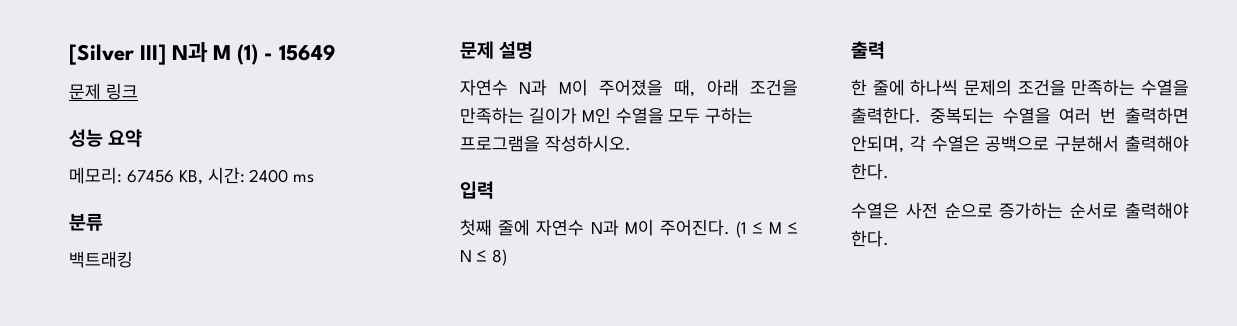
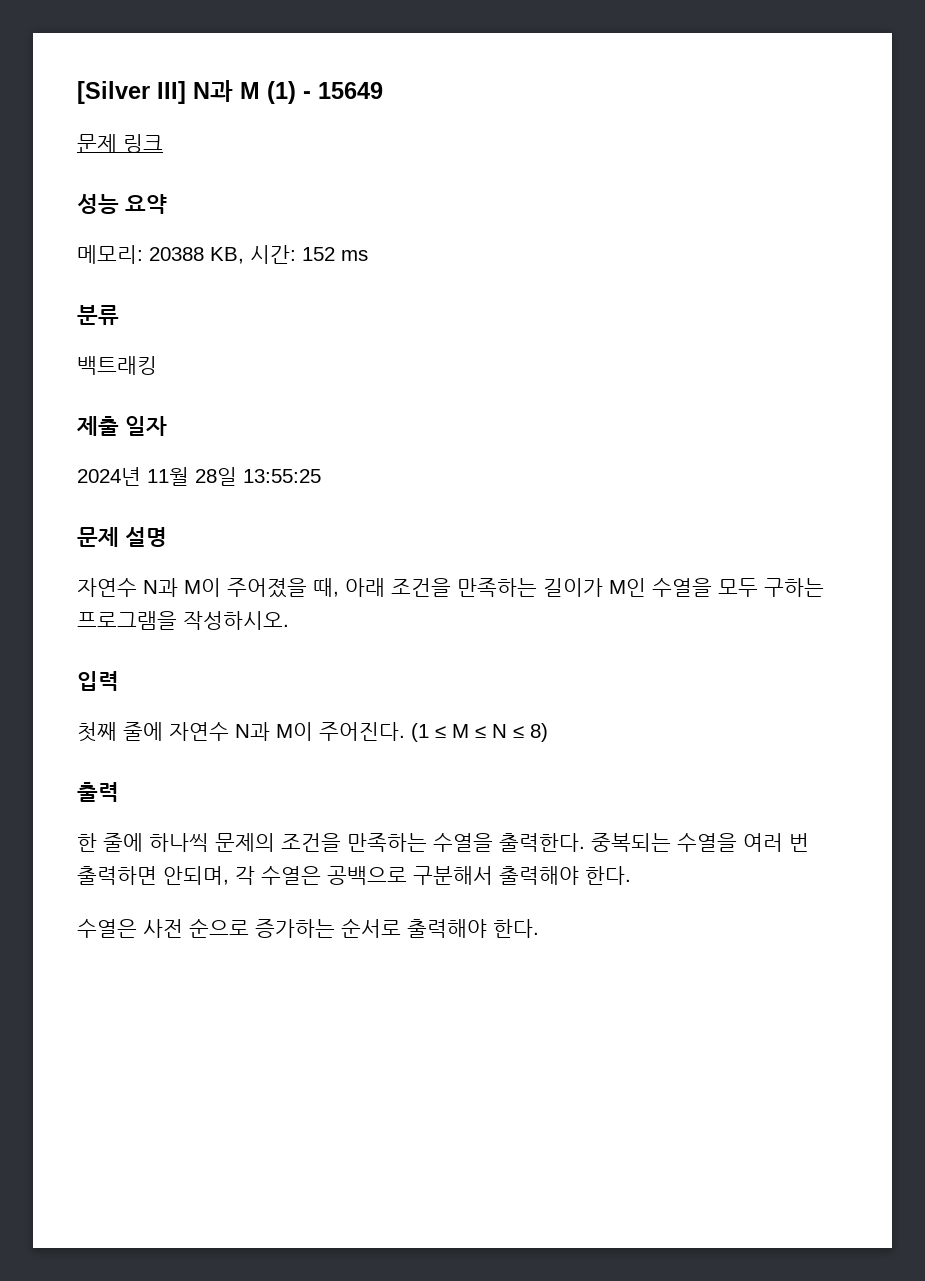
[126,170,174,183] 67456 -> [149,247,204,261] 20388
[249,169,289,183] 2400 -> [302,247,335,261] 152
(133, 259) none -> [77,416,167,436] [77,467,321,486] // 제출 일자 // 2024년 11월 28일 13:55:25

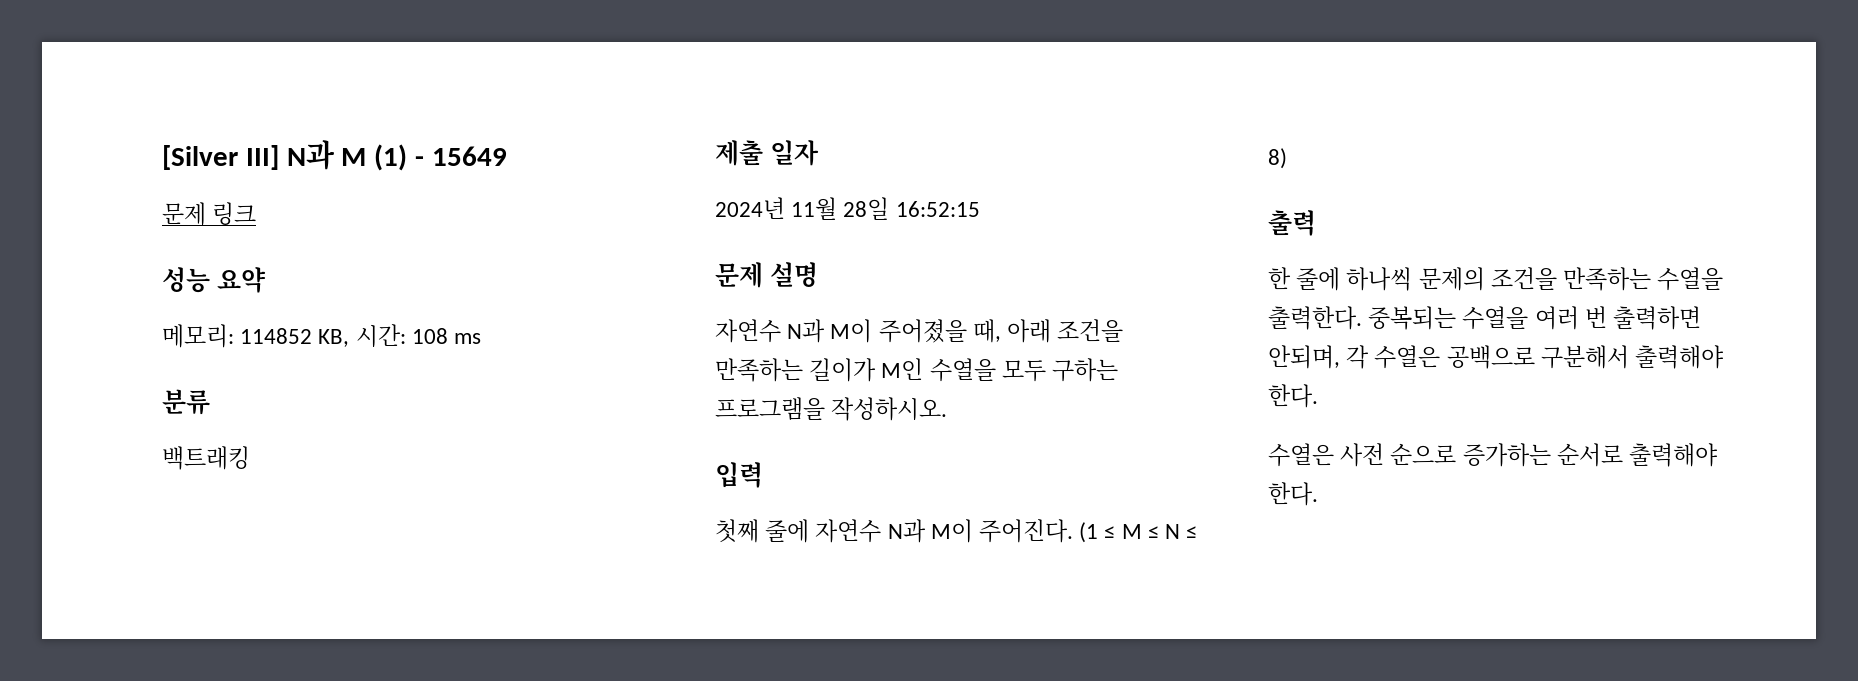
[149,247,204,261] 20388 -> [240,328,313,344] 114852
[302,247,335,261] 152 -> [411,328,448,344] 108
[243,469,321,483] 13:55:25 -> [895,201,980,217] 16:52:15

